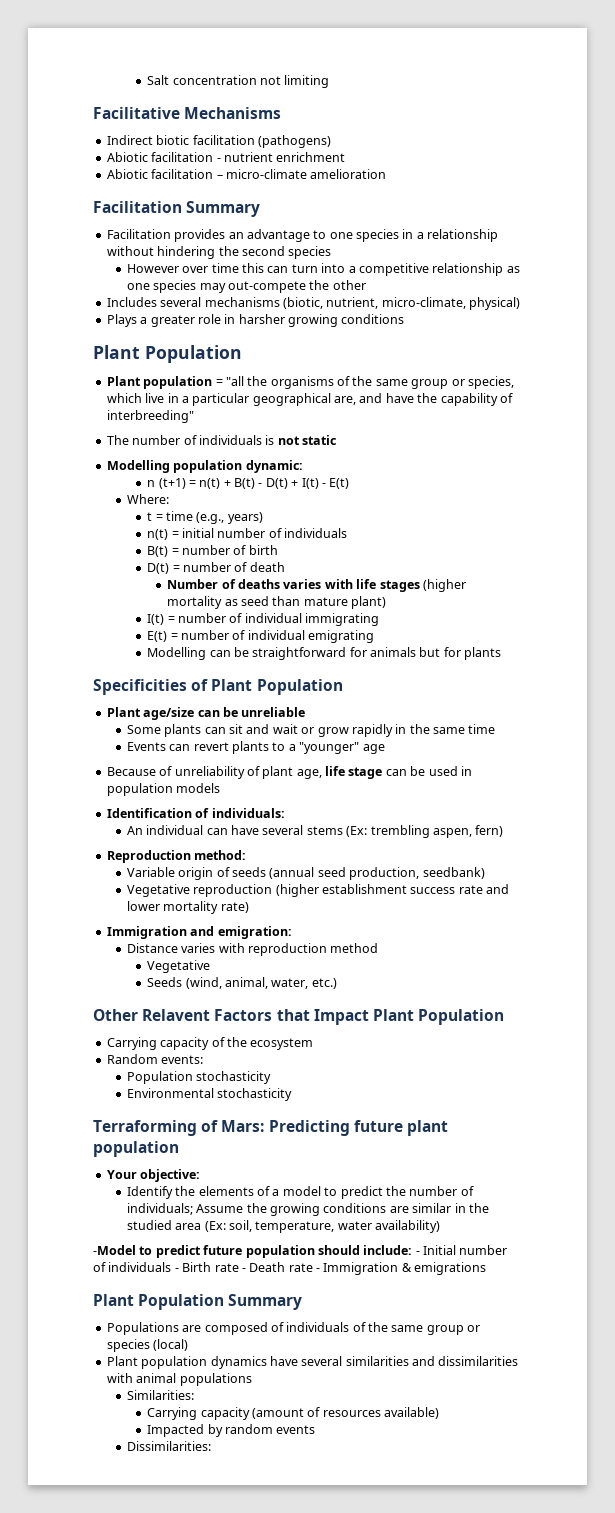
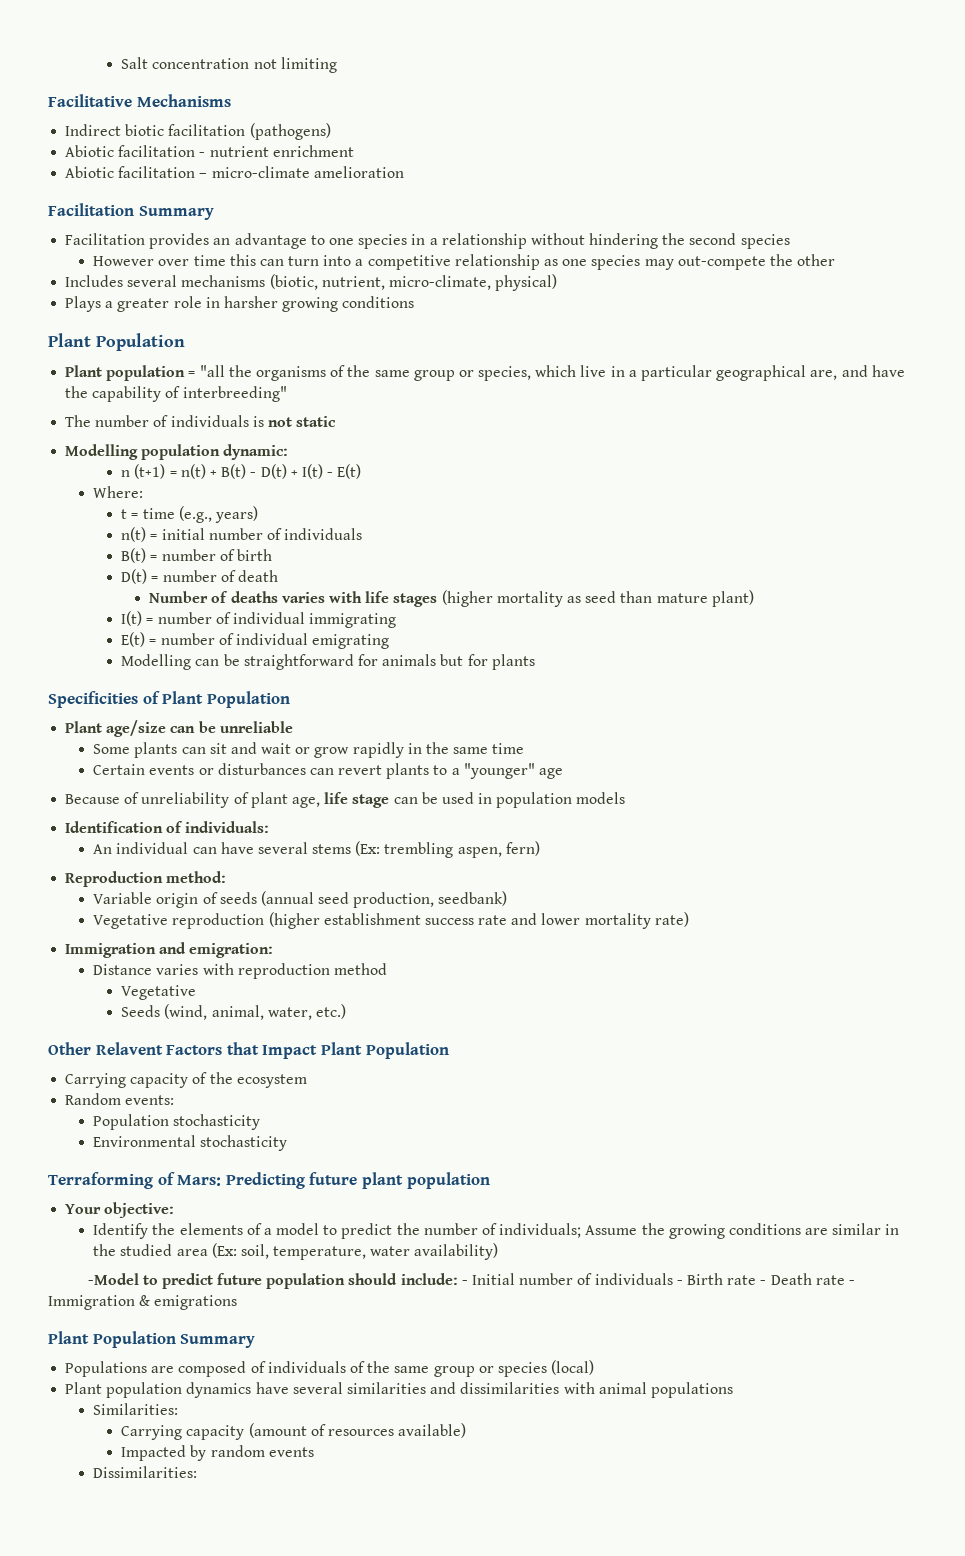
[126,742,166,751] Events -> [93,763,306,775] Certain events or disturbances

